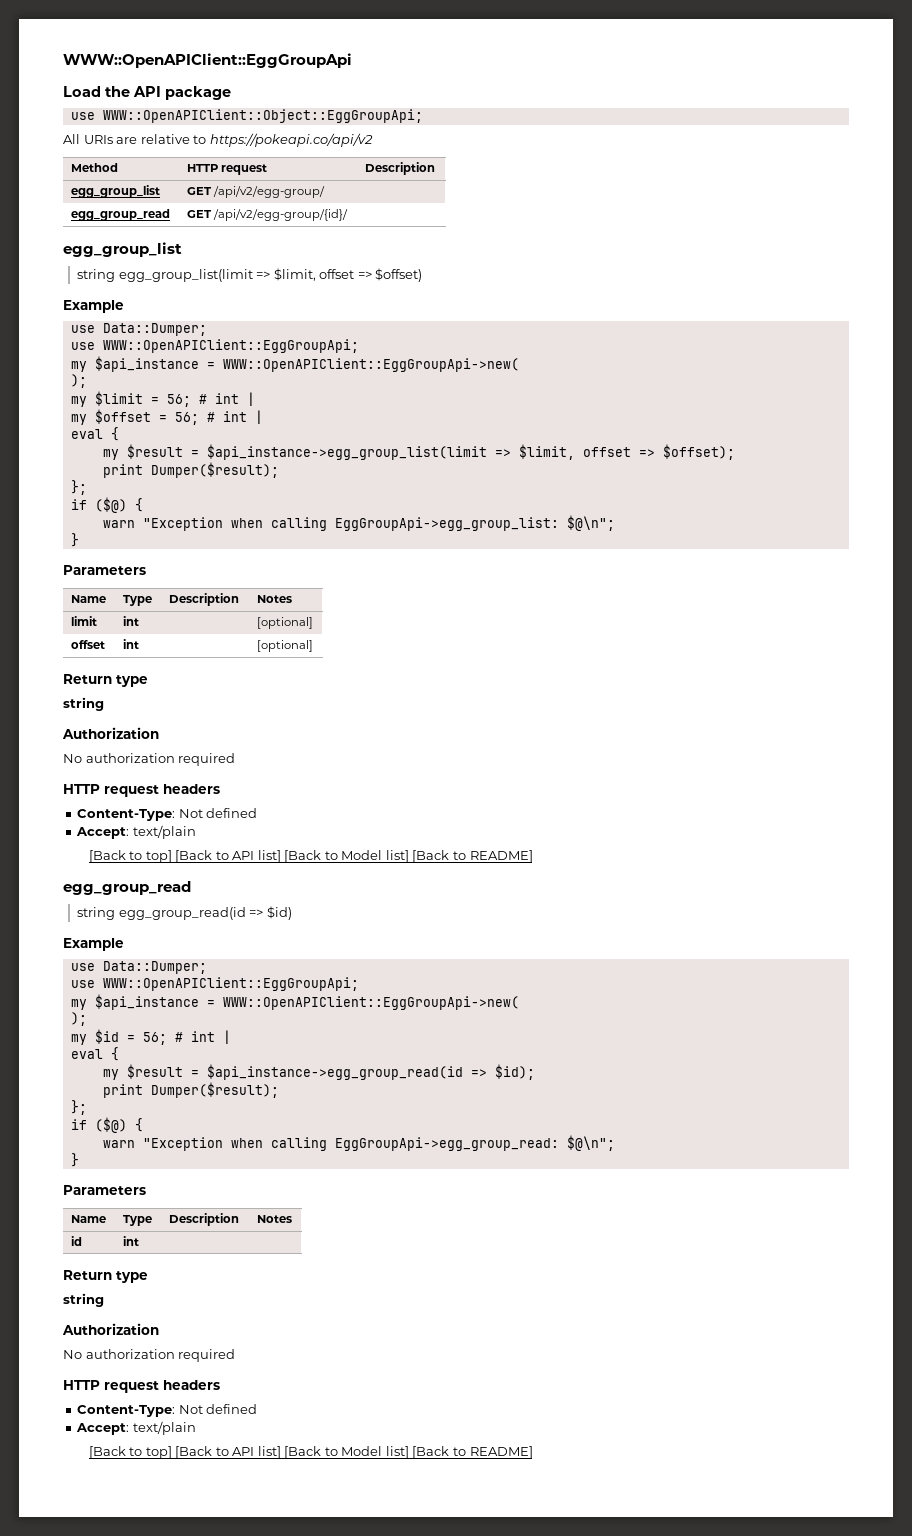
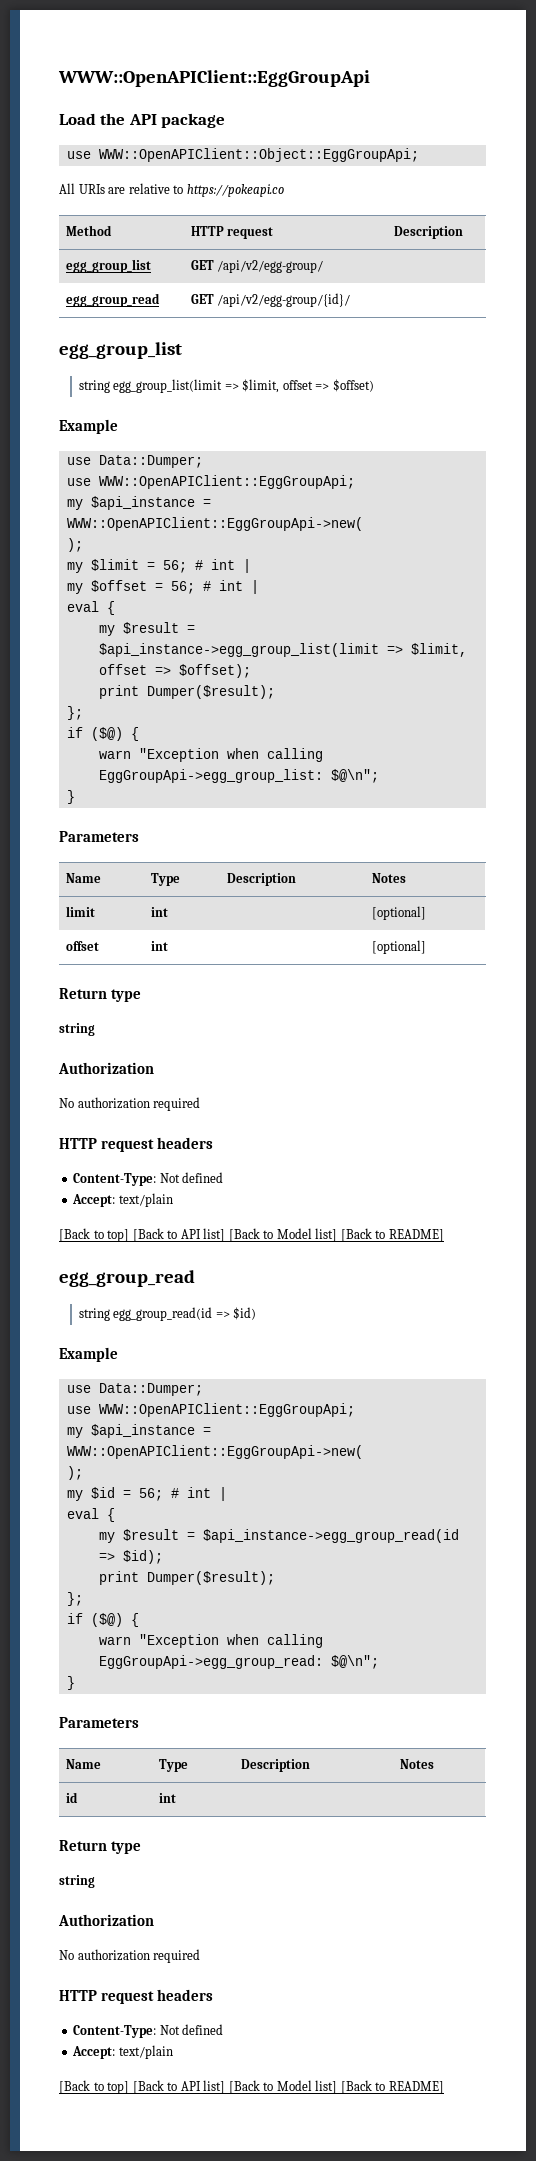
[209,133,373,147] https://pokeapi.co/api/v2 -> [186,184,284,197] https://pokeapi.co

